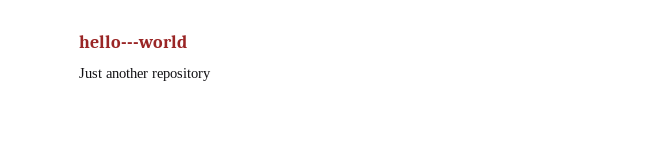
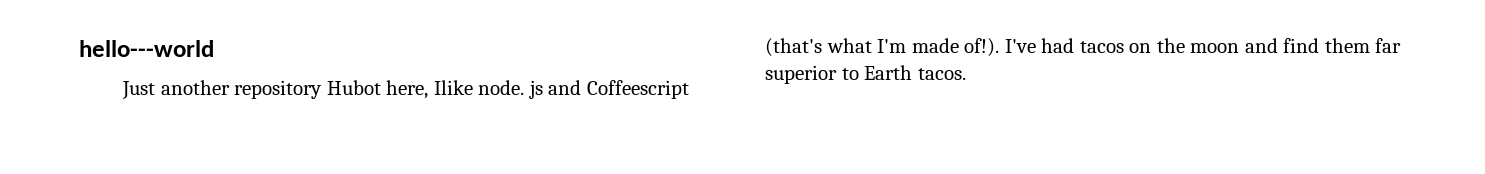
(211, 74) none -> [326,80,689,99] [765,38,1402,57] [765,65,966,84] Hubot here, Ilike node. js and Coffeescript (that's what I'm made of!). I've had tacos on the moon and find them far superior to Earth tacos.

